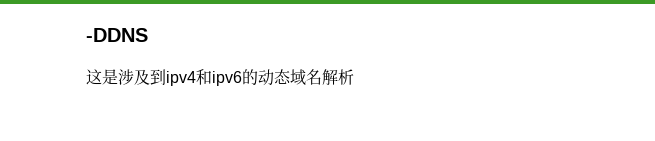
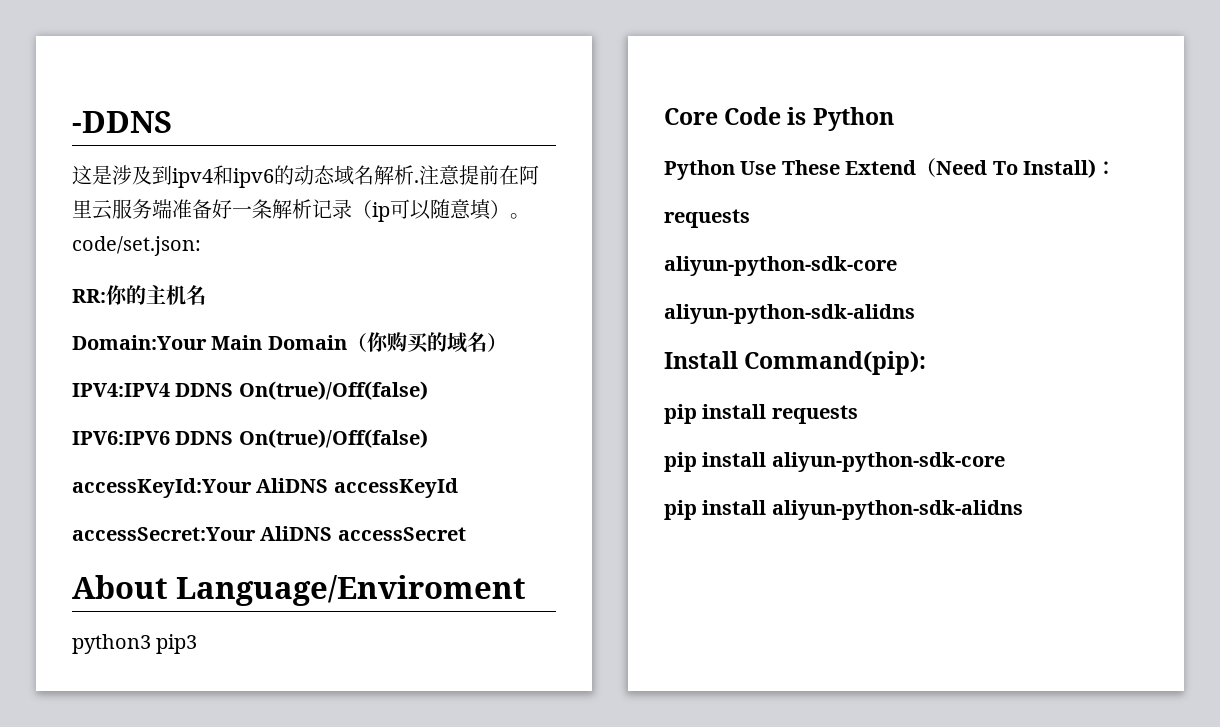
(354, 77) none -> [414,165,539,185] [72,199,530,222] [72,236,201,256] [72,285,206,305] [72,332,507,353] [72,381,428,400] [72,429,428,448] [72,478,458,498] [72,526,466,541] [72,575,527,606] [72,634,198,654] [664,107,894,131] [664,158,1116,180] [664,209,750,228] [664,256,897,276] [664,304,915,324] [664,351,927,375] [664,404,858,424] [664,452,1005,472] [664,500,1023,520] .注意提前在阿里云服务端准备好一条解析记录（ip可以随意填）。code/set.json: // RR:你的主机名 // Domain:Your Main Domain（你购买的域名） // IPV4:IPV4 DDNS On(true)/Off(false) // IPV6:IPV6 DDNS On(true)/Off(false) // accessKeyId:Your AliDNS accessKeyId // accessSecret:Your AliDNS accessSecret // About Language/Enviroment // python3 pip3 // Core Code is Python // Python Use These Extend（Need To Install)： // requests // aliyun-python-sdk-core // aliyun-python-sdk-alidns // Install Command(pip): // pip install requests // pip install aliyun-python-sdk-core // pip install aliyun-python-sdk-alidns

